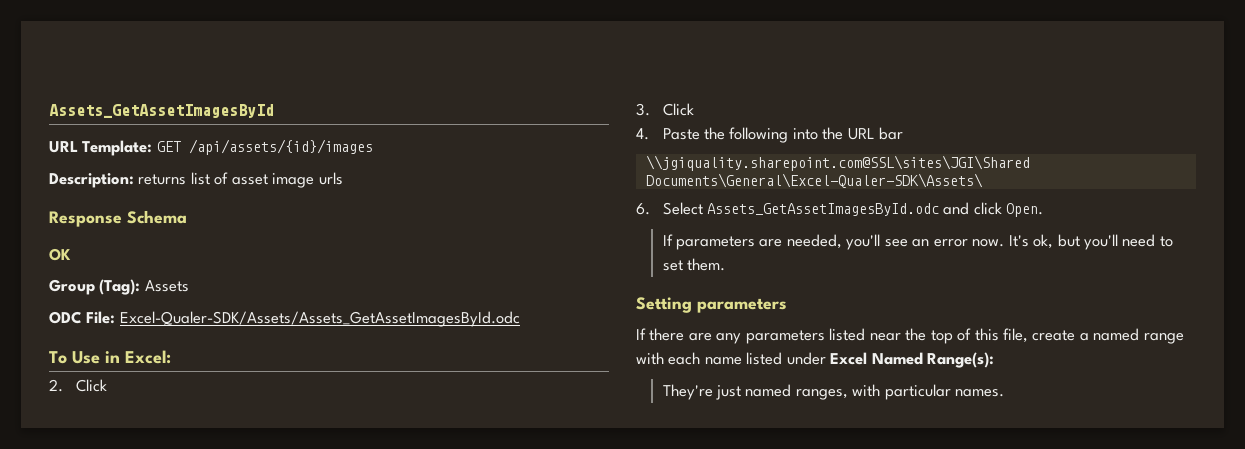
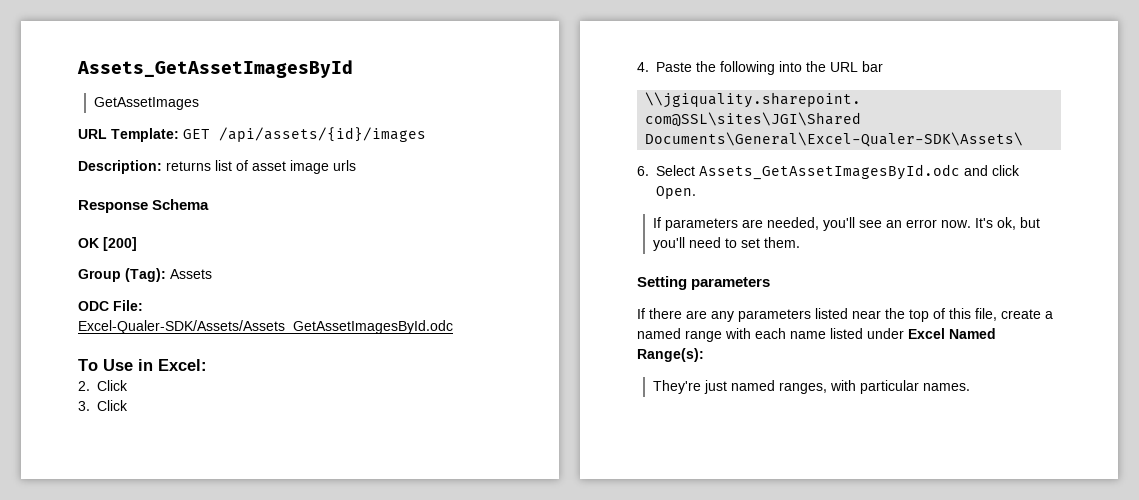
(274, 111) none -> [93,97,199,110] // GetAssetImages
(71, 254) none -> [103,237,137,251] [200]

